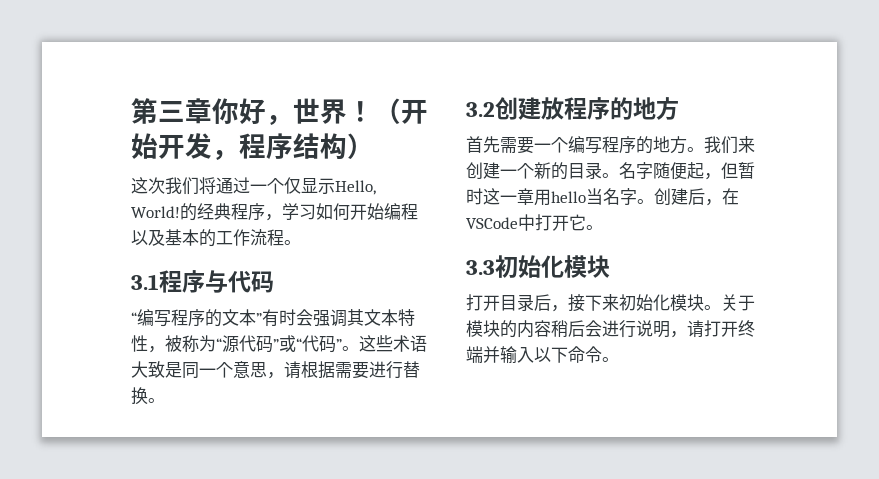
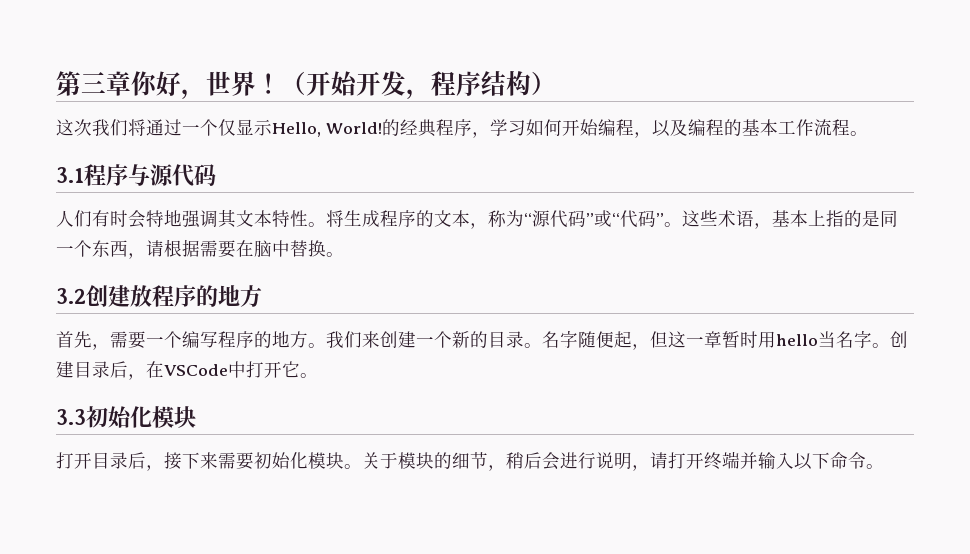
[131,229,216,247] 以及基本的 -> [633,119,778,138] ，以及编程的基本
(228, 281) none -> [150,164,174,186] 源
[131,309,415,327] [131,335,182,353] “编写程序的文本”有时会强调其文本特性，被 -> [56,209,488,229] 人们有时会特地强调其文本特性。将生成程序的文本，
[131,361,165,378] 大致 -> [754,210,862,229] ，基本上指的
[233,361,267,378] 意思 -> [92,240,128,257] 东西
[369,361,403,379] 进行 -> [236,240,290,257] 在脑中
(500, 144) none -> [92,344,110,350] ，
[738,162,755,179] [466,188,534,205] 暂时这一章 -> [668,331,758,348] 这一章暂时
(688, 196) none -> [74,361,110,378] 目录
(619, 302) none -> [218,452,254,470] 需要
[517,320,551,338] 内容 -> [452,452,506,471] 细节，

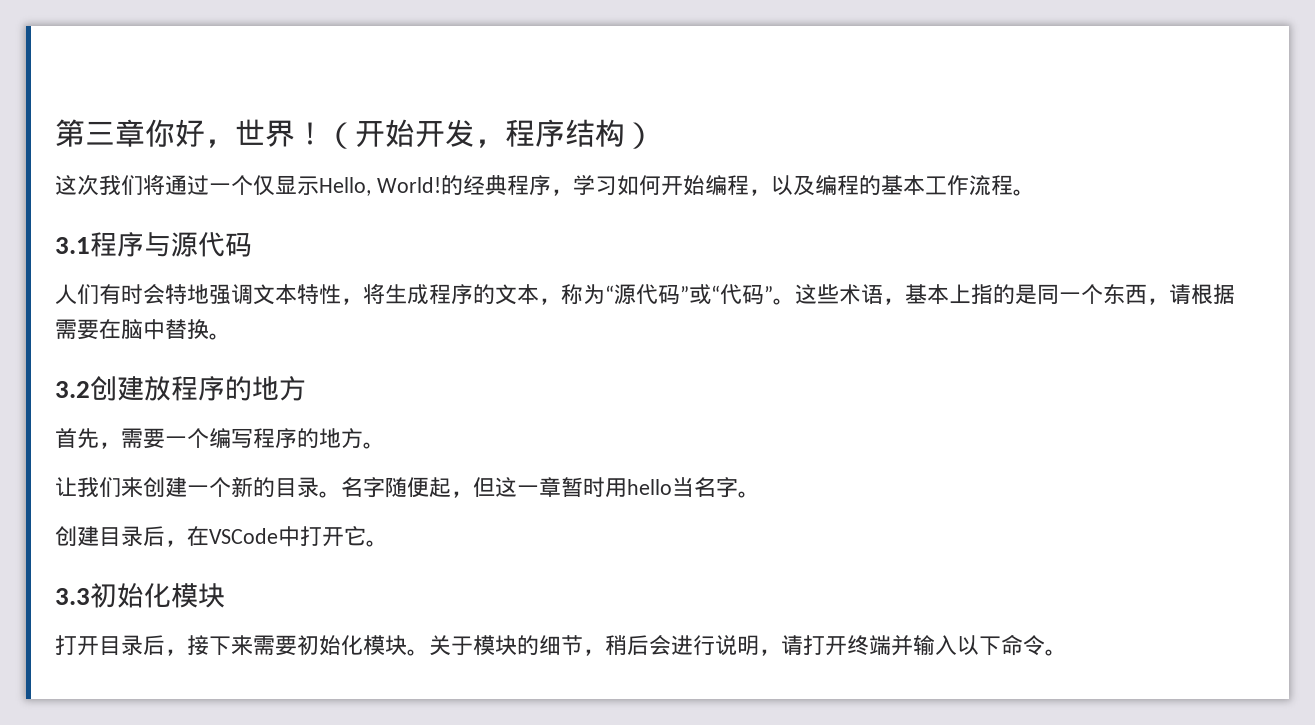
[218,209,237,228] 其 -> (253, 294) none
[308,222,326,227] 。 -> [341,298,363,305] ，
(326, 345) none -> [55,477,77,496] // 让
(890, 345) none -> (760, 494) //

